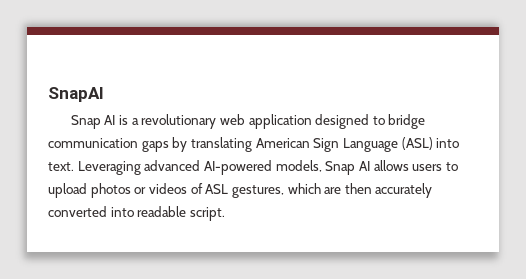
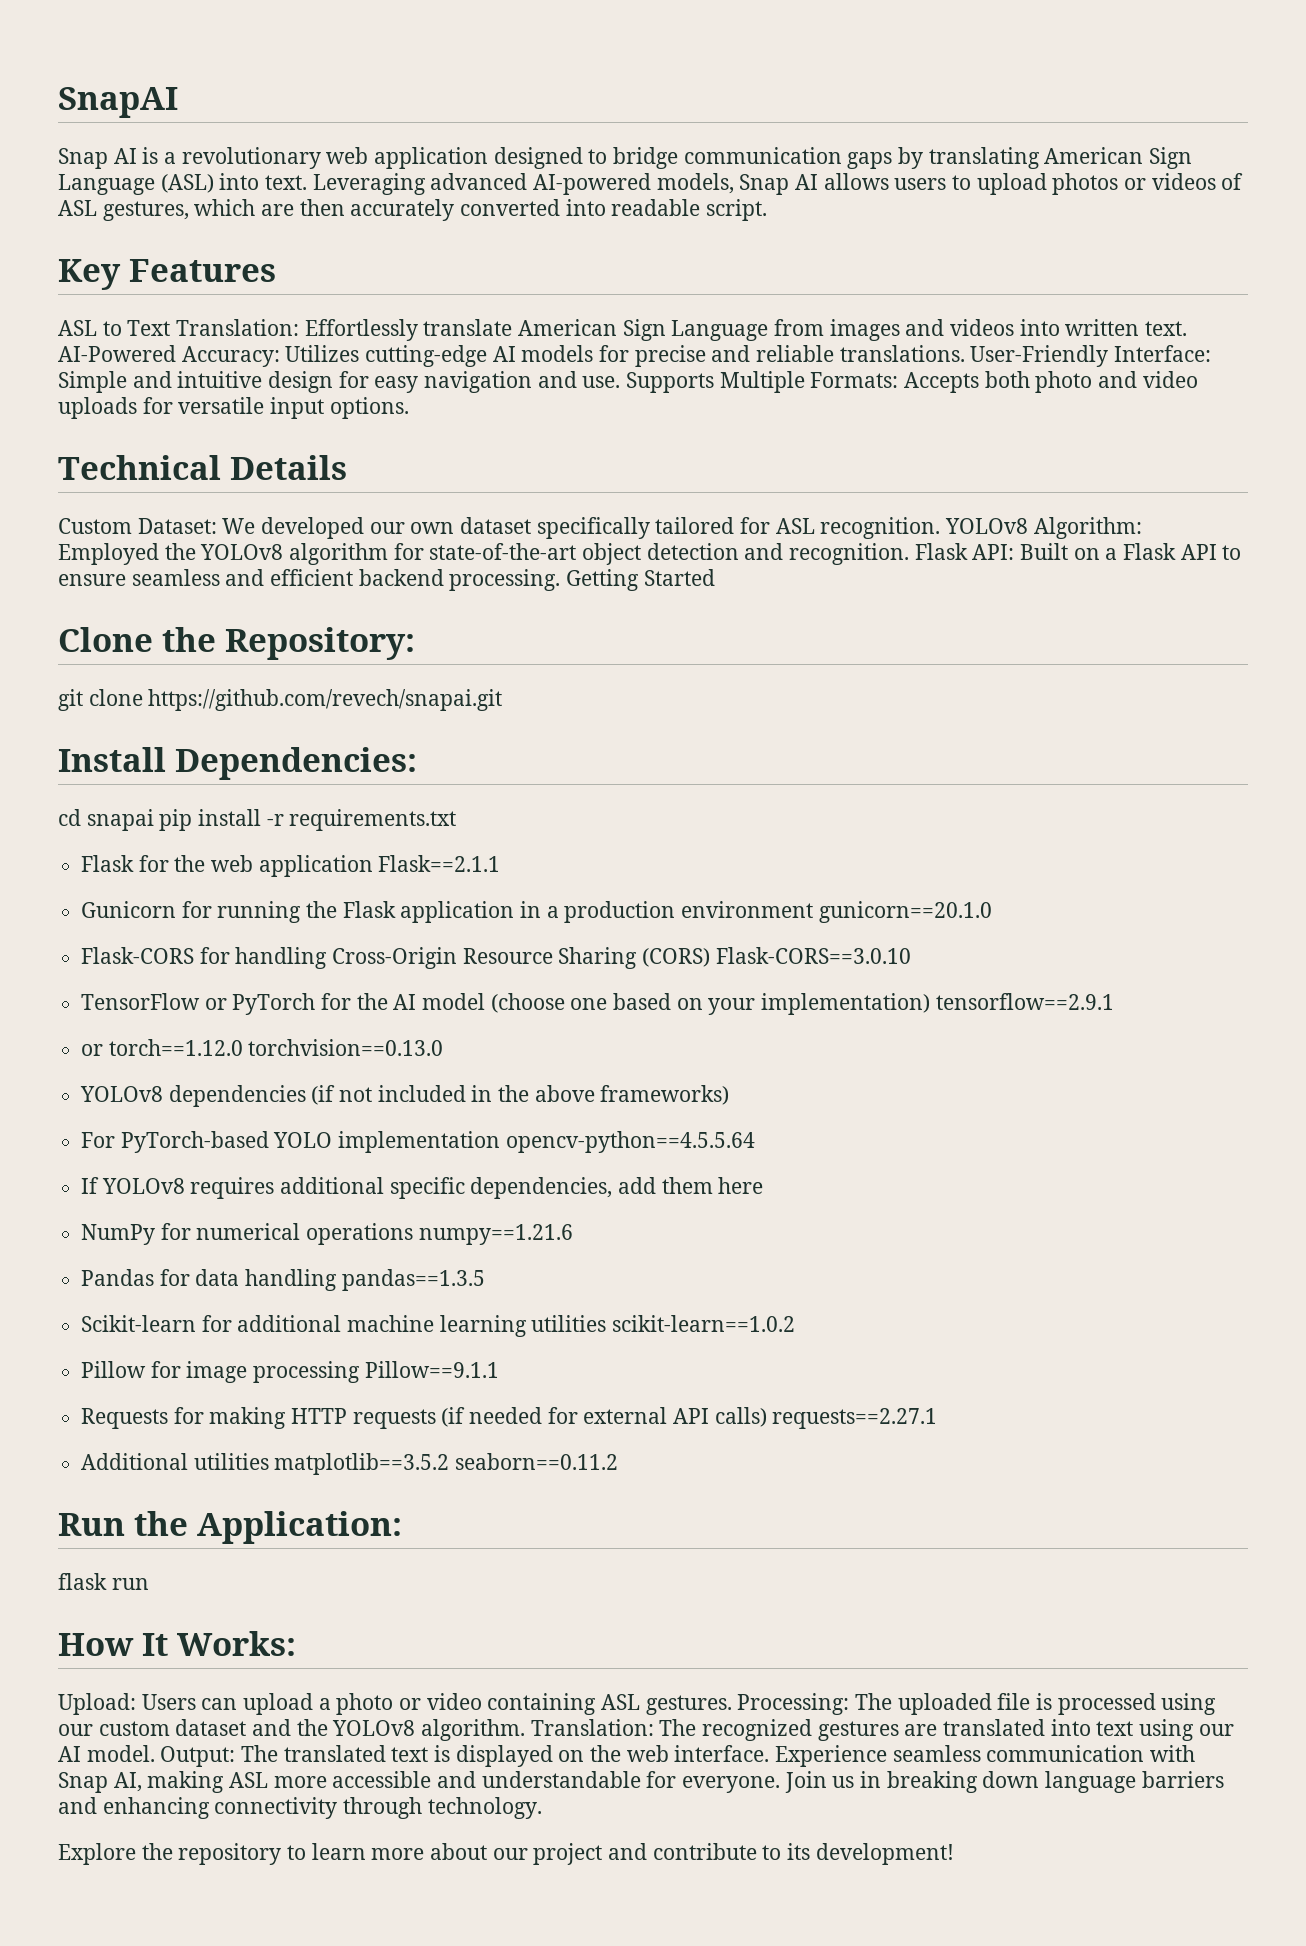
(225, 214) none -> [58,259,276,290] [58,319,1188,341] [58,345,1212,367] [58,371,1198,393] [58,397,409,419] [58,455,347,480] [58,517,1142,539] [58,543,1242,565] [58,569,715,591] [58,627,415,660] [58,689,503,711] [58,747,417,780] [58,809,457,831] [81,855,501,877] [81,901,992,923] [81,947,911,969] [81,993,1114,1015] [81,1039,444,1056] [80,1085,730,1107] [81,1131,755,1153] [81,1177,764,1199] [81,1223,573,1245] [81,1269,485,1291] [81,1315,796,1337] [81,1361,499,1383] [81,1407,938,1429] [81,1453,619,1475] [58,1511,402,1544] [58,1573,149,1590] [58,1631,296,1656] [58,1693,1217,1715] [58,1719,1234,1741] [58,1745,1196,1767] [58,1771,1224,1793] [58,1797,542,1819] [58,1843,954,1865] // Key Features // ASL to Text Translation: Effortlessly translate American Sign Language from images and videos into written text. AI-Powered Accuracy: Utilizes cutting-edge AI models for precise and reliable translations. User-Friendly Interface: Simple and intuitive design for easy navigation and use. Supports Multiple Formats: Accepts both photo and video uploads for versatile input options. // Technical Details // Custom Dataset: We developed our own dataset specifically tailored for ASL recognition. YOLOv8 Algorithm: Employed the YOLOv8 algorithm for state-of-the-art object detection and recognition. Flask API: Built on a Flask API to ensure seamless and efficient backend processing. Getting Started // Clone the Repository: // git clone https://github.com/revech/snapai.git // Install Dependencies: // cd snapai pip install -r requirements.txt // Flask for the web application Flask==2.1.1 // Gunicorn for running the Flask application in a production environment gunicorn==20.1.0 // Flask-CORS for handling Cross-Origin Resource Sharing (CORS) Flask-CORS==3.0.10 // TensorFlow or PyTorch for the AI model (choose one based on your implementation) tensorflow==2.9.1 // or torch==1.12.0 torchvision==0.13.0 // YOLOv8 dependencies (if not included in the above frameworks) // For PyTorch-based YOLO implementation opencv-python==4.5.5.64 // If YOLOv8 requires additional specific dependencies, add them here // NumPy for numerical operations numpy==1.21.6 // Pandas for data handling pandas==1.3.5 // Scikit-learn for additional machine learning utilities scikit-learn==1.0.2 // Pillow for image processing Pillow==9.1.1 // Requests for making HTTP requests (if needed for external API calls) requests==2.27.1 // Additional utilities matplotlib==3.5.2 seaborn==0.11.2 // Run the Application: // flask run // How It Works: // Upload: Users can upload a photo or video containing ASL gestures. Processing: The uploaded file is processed using our custom dataset and the YOLOv8 algorithm. Translation: The recognized gestures are translated into text using our AI model. Output: The translated text is displayed on the web interface. Experience seamless communication with Snap AI, making ASL more accessible and understandable for everyone. Join us in breaking down language barriers and enhancing connectivity through technology. // Explore the repository to learn more about our project and contribute to its development!

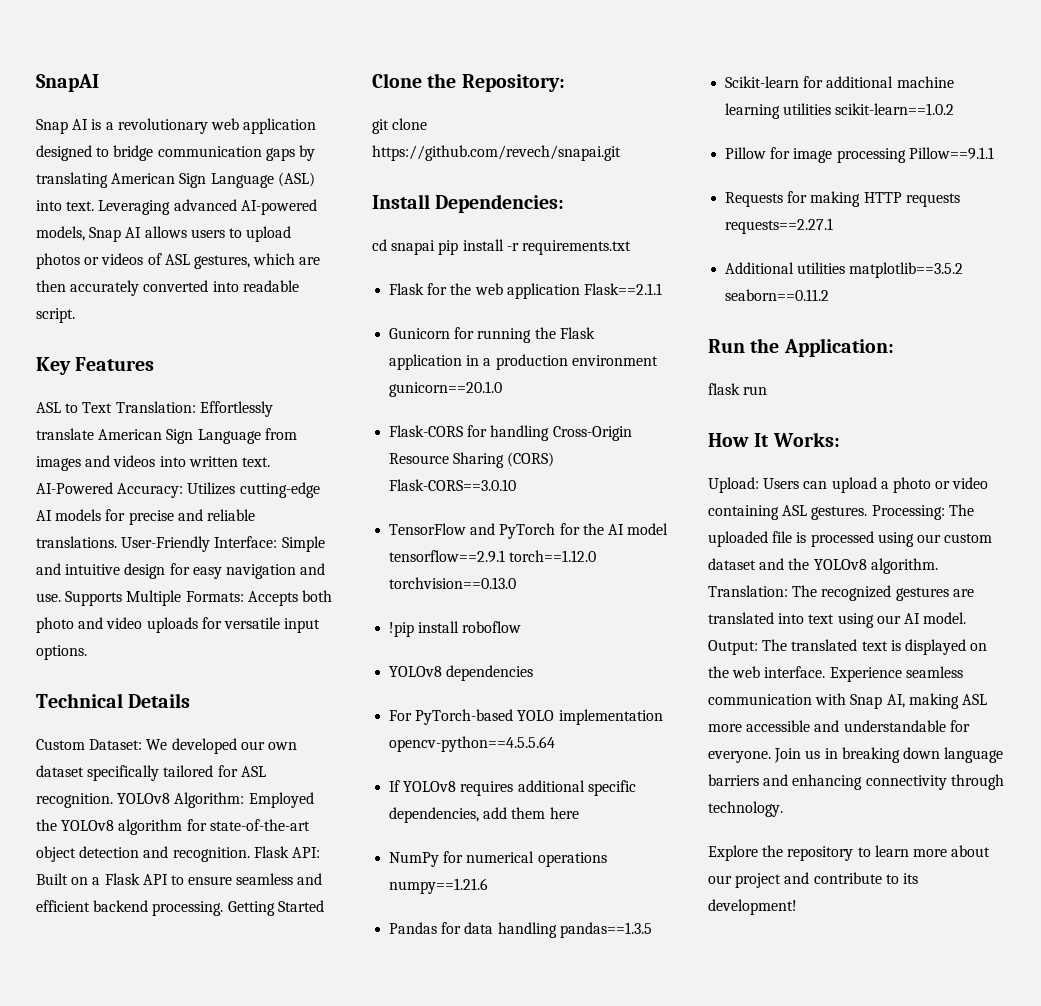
[204,998,227,1010] or -> [470,523,496,535] and
[490,993,931,1015] (choose one based on your implementation) -> (669, 529) none
[81,1044,104,1056] // or -> (506, 556) none
(444, 1047) none -> [389,621,522,637] // !pip install roboflow
[311,1085,730,1105] (if not included in the above frameworks) -> (534, 673) none
[441,1407,767,1427] (if needed for external API calls) -> (960, 200) none

